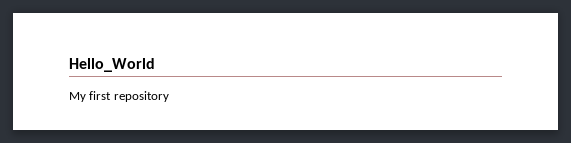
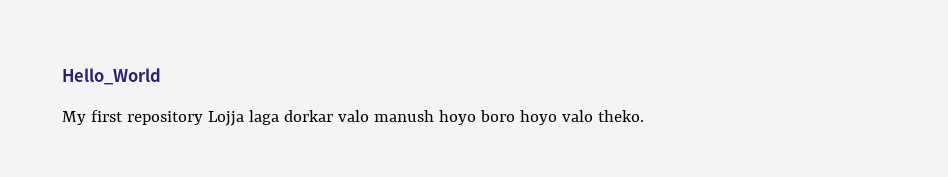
(169, 96) none -> [207,110,644,126] Lojja laga dorkar valo manush hoyo boro hoyo valo theko.

